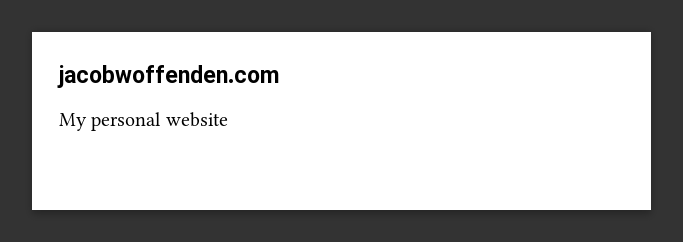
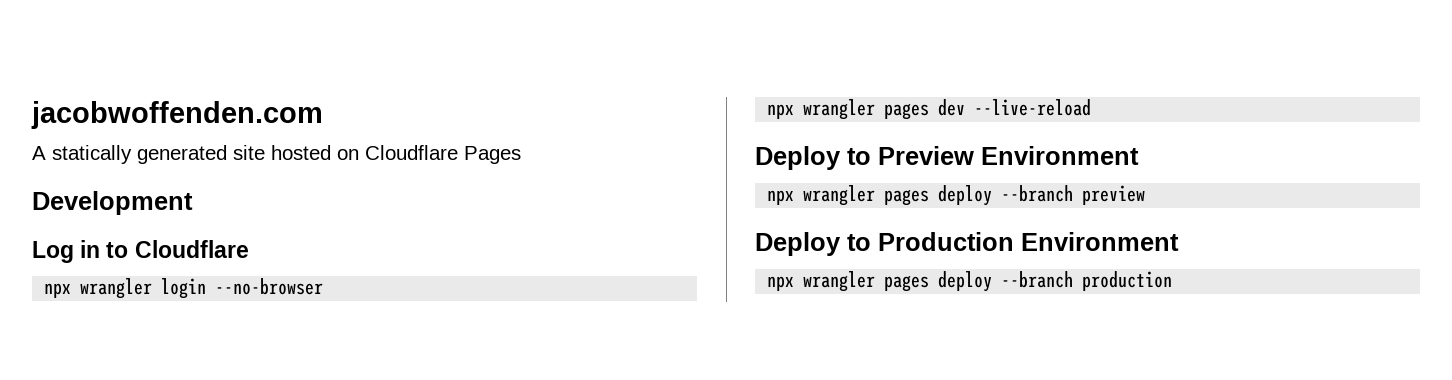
[59,112,228,131] My personal website -> [32,145,521,164] [32,191,193,215] [32,240,249,263] [44,278,324,299] [767,99,1092,120] [755,146,1139,170] [767,185,1146,206] [755,232,1179,256] [767,271,1173,292] A statically generated site hosted on Cloudflare Pages // Development // Log in to Cloudflare // npx wrangler login --no-browser // npx wrangler pages dev --live-reload // Deploy to Preview Environment // npx wrangler pages deploy --branch preview // Deploy to Production Environment // npx wrangler pages deploy --branch production

